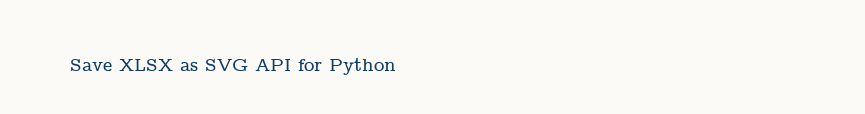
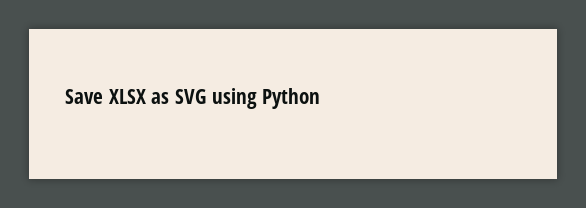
[255,59,322,71] API for -> [211,88,257,109] using

